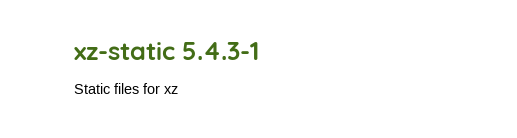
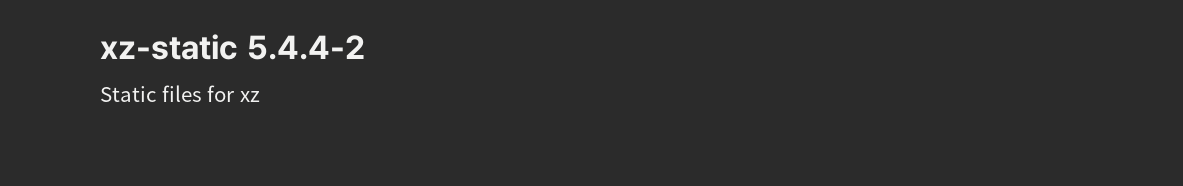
[182,42,259,60] 5.4.3-1 -> [246,35,365,60] 5.4.4-2

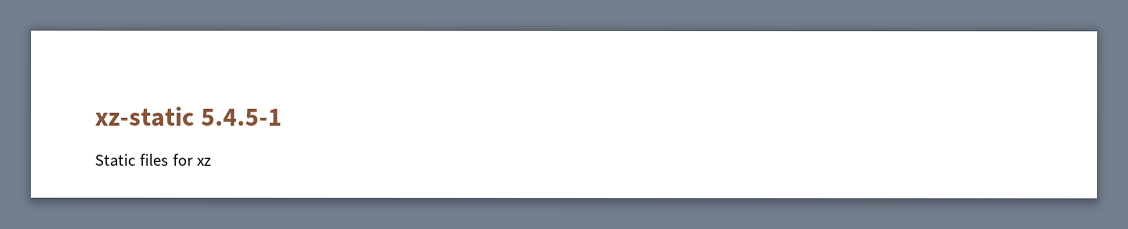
[246,35,365,60] 5.4.4-2 -> [200,108,284,126] 5.4.5-1

